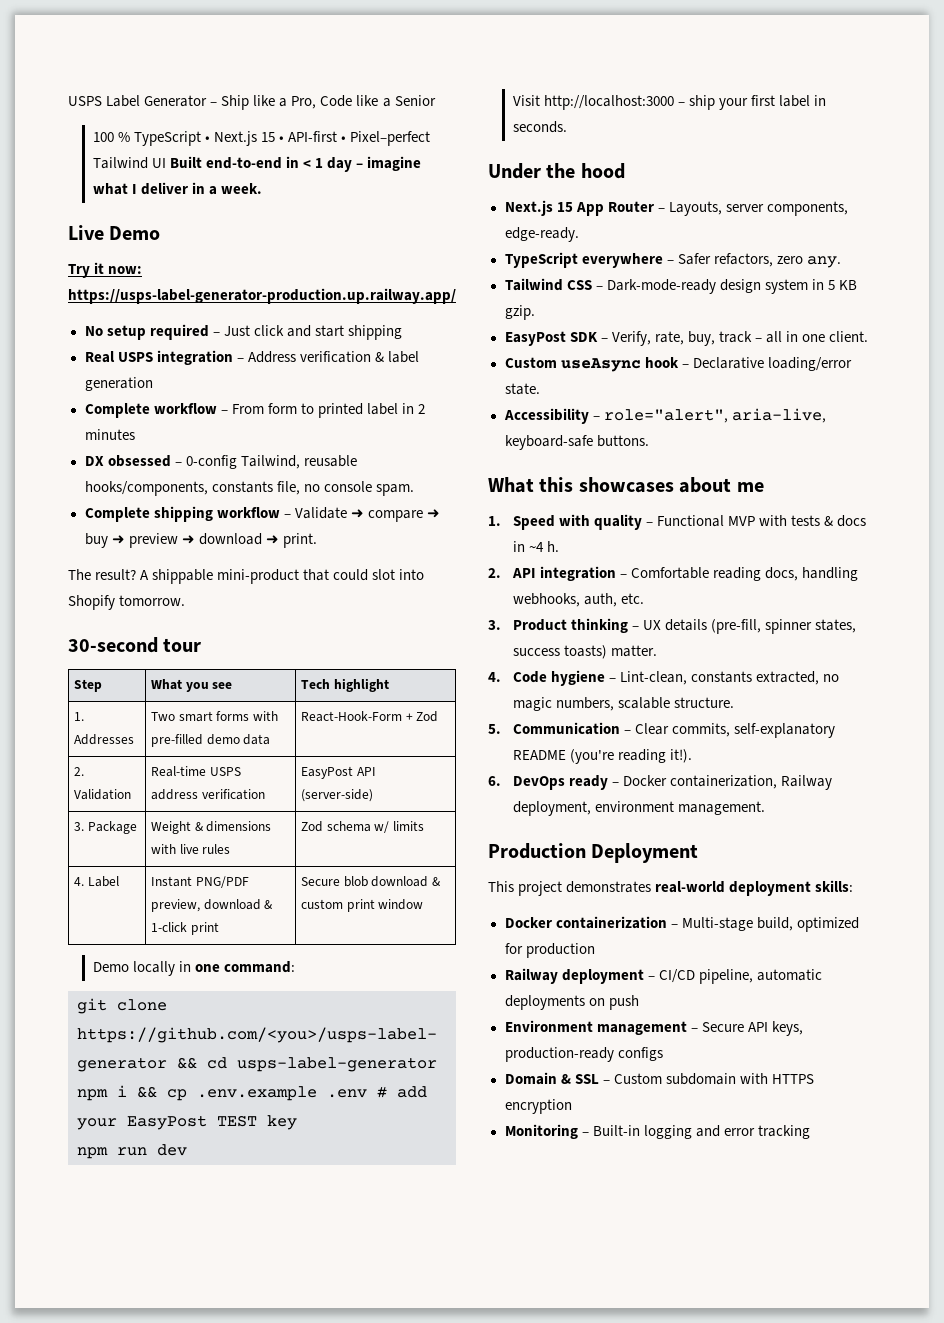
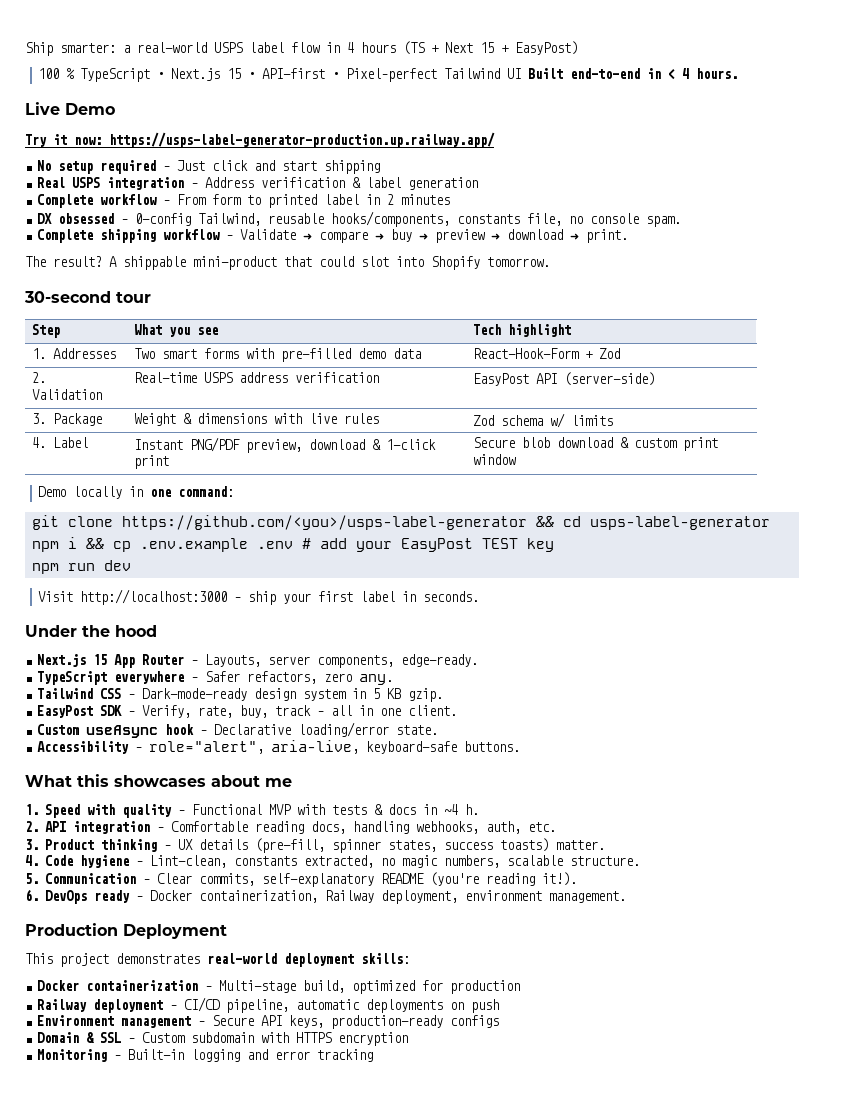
[68,95,436,110] USPS Label Generator – Ship like a Pro, Code like a Senior -> [25,41,578,56] Ship smarter: a real-world USPS label flow in 4 hours (TS + Next 15 + EasyPost)
[315,156,422,172] [92,182,263,195] 1 day – imagine what I deliver in a week. -> [681,68,738,79] 4 hours.

